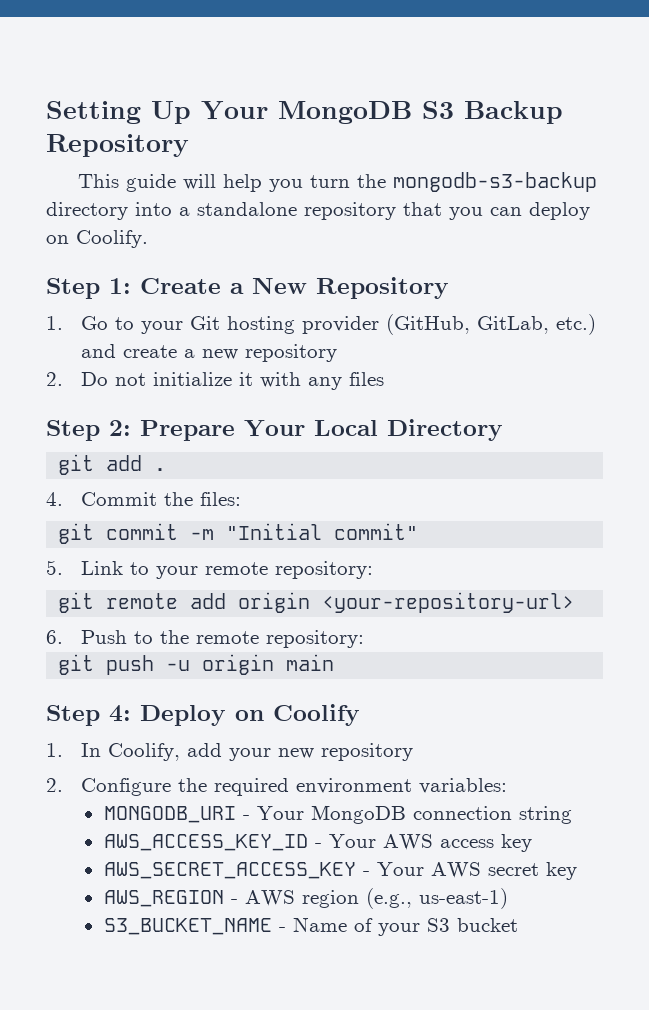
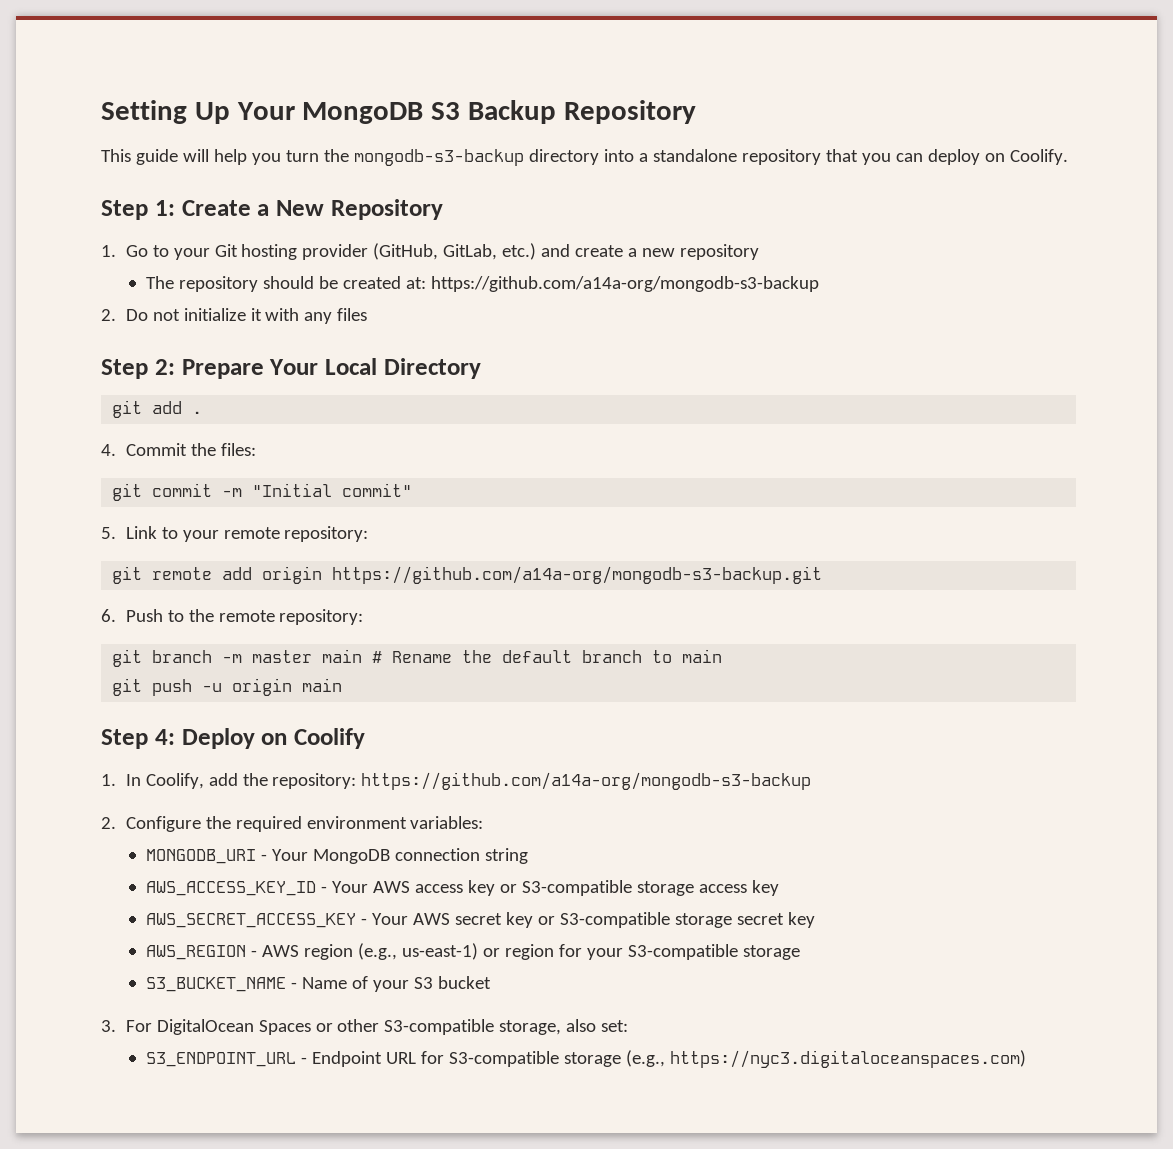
(338, 353) none -> [145,276,819,292] // The repository should be created at: https://github.com/a14a-org/mongodb-s3-backup
[322,592,575,613] <your-repository-url> -> [332,566,823,584] https://github.com/a14a-org/mongodb-s3-backup.git
(365, 639) none -> [112,649,723,667] // git branch -m master main # Rename the default branch to main
[229,743,414,761] your new repository -> [242,772,812,790] the repository: https://github.com/a14a-org/mongodb-s3-backup
(532, 843) none -> [499,880,779,896] or S3-compatible storage access key
(577, 871) none -> [537,912,815,928] or S3-compatible storage secret key
(508, 898) none -> [482,944,800,960] or region for your S3-compatible storage
(518, 925) none -> [101,1019,629,1035] [145,1050,1026,1068] // 3. For DigitalOcean Spaces or other S3-compatible storage, also set: // S3_ENDPOINT_URL - Endpoint URL for S3-compatible storage (e.g., https://nyc3.digitaloceanspaces.com)

